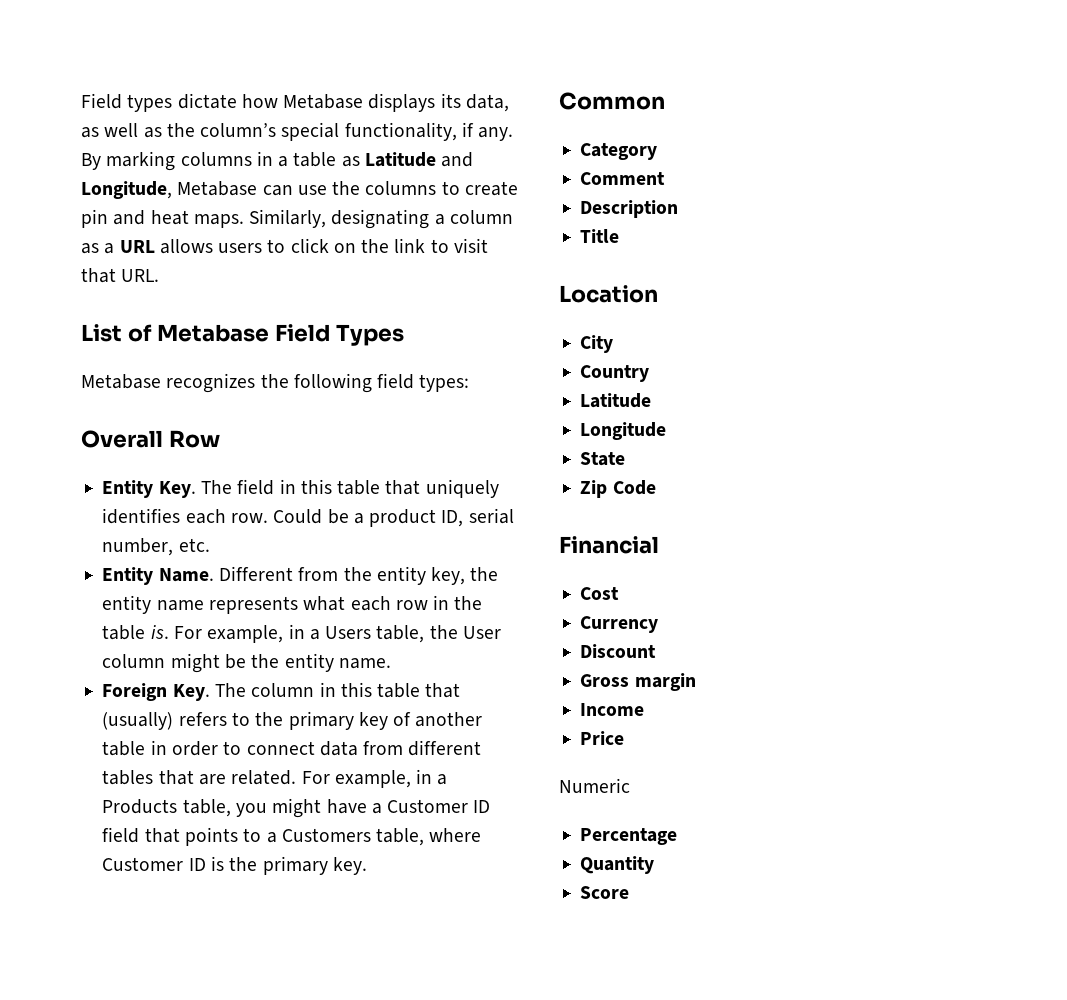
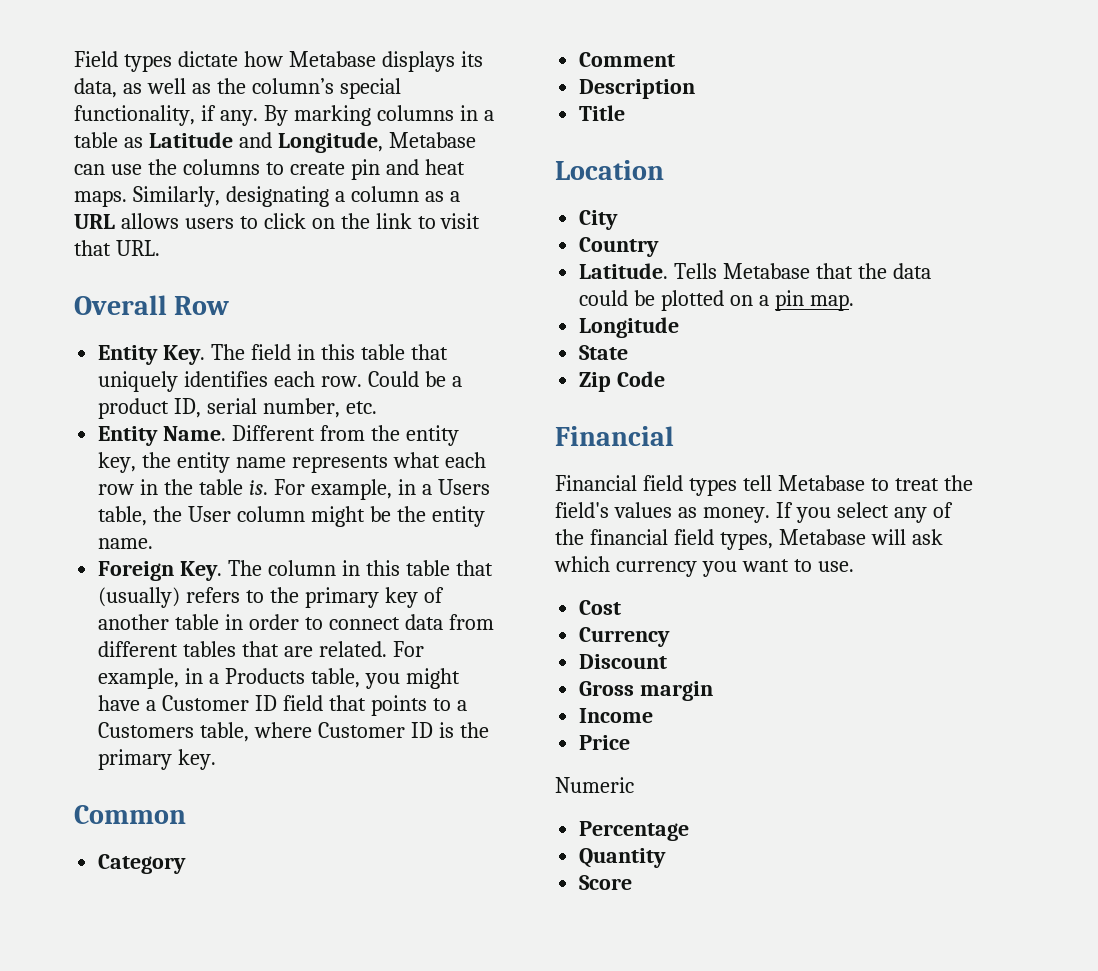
[81,324,404,346] [81,373,470,393] // List of Metabase Field Types // Metabase recognizes the following field types: -> (160, 248) none
[580,393,652,408] Latitude -> [579,263,931,279] [579,290,854,311] Latitude. Tells Metabase that the data could be plotted on a pin map.
(659, 545) none -> [555,475,973,496] [555,502,953,523] [555,529,943,550] [554,556,854,577] // Financial field types tell Metabase to treat the field's values as money. If you select any of the financial field types, Metabase will ask which currency you want to use.

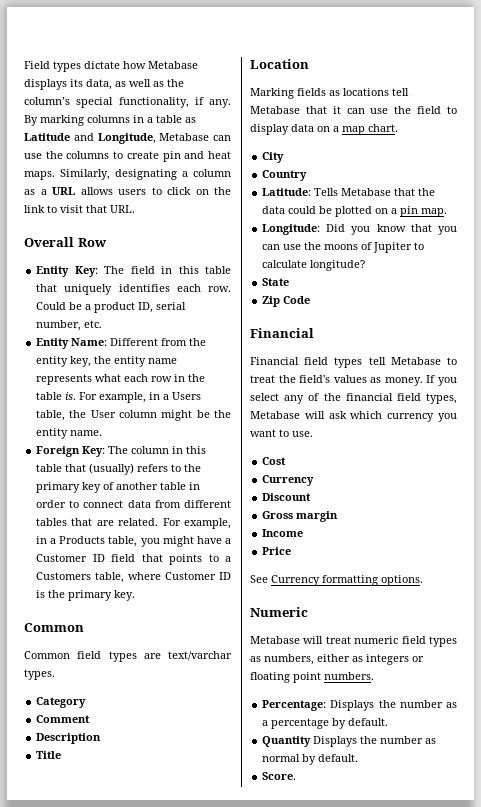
[163,345,206,365] Key. -> [74,266,98,277] Key:
[163,426,227,441] Name. -> [71,338,108,346] Name:
[180,561,223,581] Key. -> [82,446,106,457] Key:
(186, 814) none -> [24,651,232,662] [24,669,55,680] // Common field types are text/varchar types.
(664, 170) none -> [250,88,409,99] [250,106,457,114] [250,124,398,135] // Marking fields as locations tell Metabase that it can use the field to display data on a map chart.
[579,263,669,279] Latitude. -> [262,188,312,196] Latitude:
[579,317,680,338] Longitude -> [262,224,457,235] [262,242,425,253] [262,260,366,271] Longitude: Did you know that you can use the moons of Jupiter to calculate longitude?
[555,777,634,793] [579,821,690,841] [579,848,667,868] [579,875,633,890] Numeric // Percentage // Quantity // Score -> [250,575,423,586] [250,607,308,617] [250,636,457,647] [250,654,424,665] [250,672,374,683] [262,700,457,711] [262,718,389,729] [262,736,437,747] [262,754,359,765] [262,772,297,780] See Currency formatting options. // Numeric // Metabase will treat numeric field types as numbers, either as integers or floating point numbers. // Percentage: Displays the number as a percentage by default. // Quantity Displays the number as normal by default. // Score.

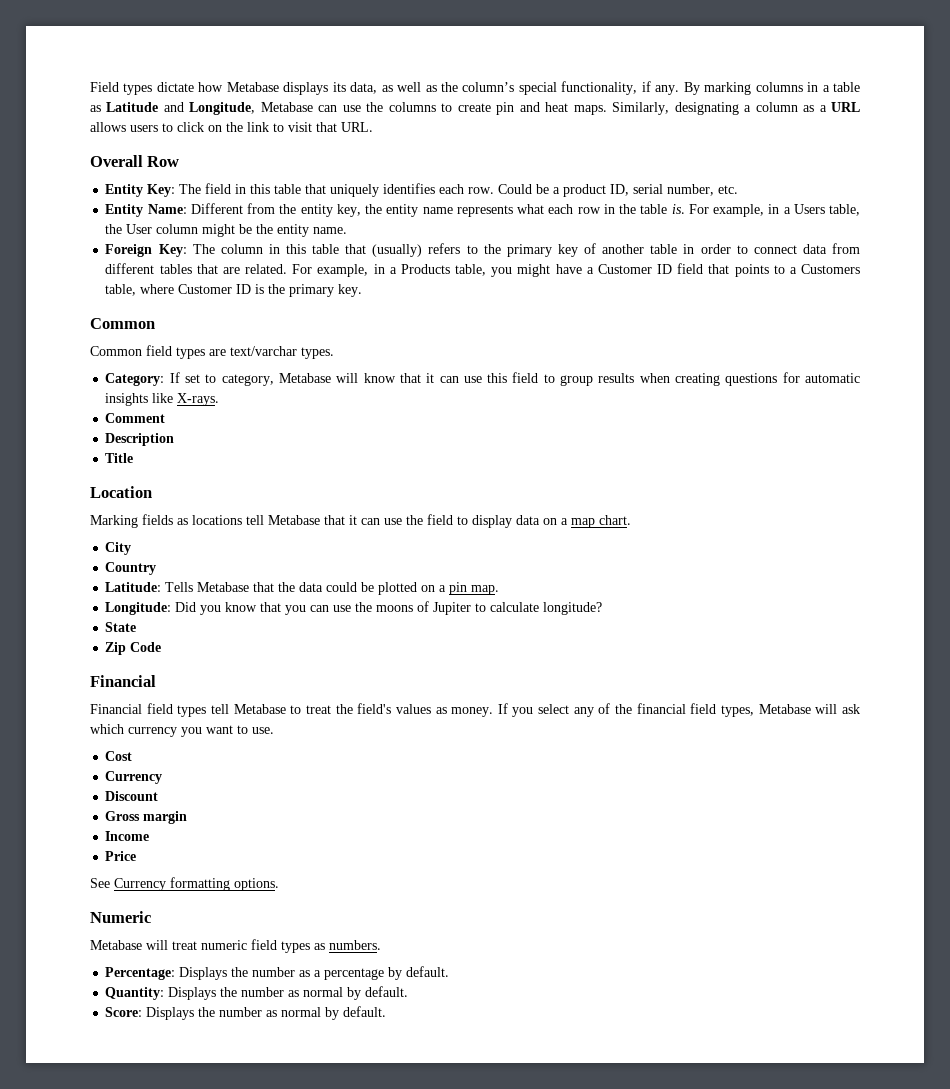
[36,697,87,708] Category -> [105,372,860,386] [105,393,220,406] Category: If set to category, Metabase will know that it can use this field to group results when creating questions for automatic insights like X-rays.
[264,654,424,665] [250,672,321,683] numbers, either as integers or floating point -> (325, 946) none
[262,736,312,747] Quantity -> [105,987,165,1000] Quantity:
[262,772,297,780] Score. -> [105,1006,387,1020] Score: Displays the number as normal by default.

